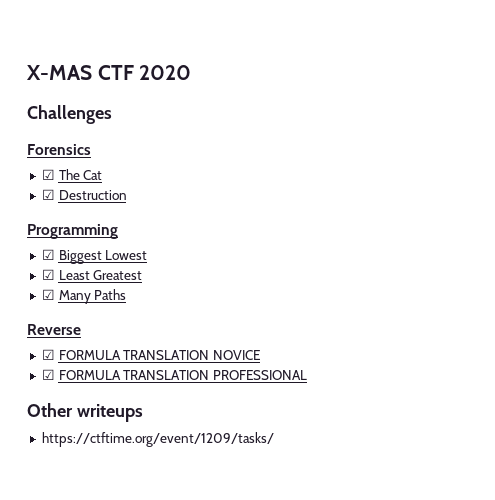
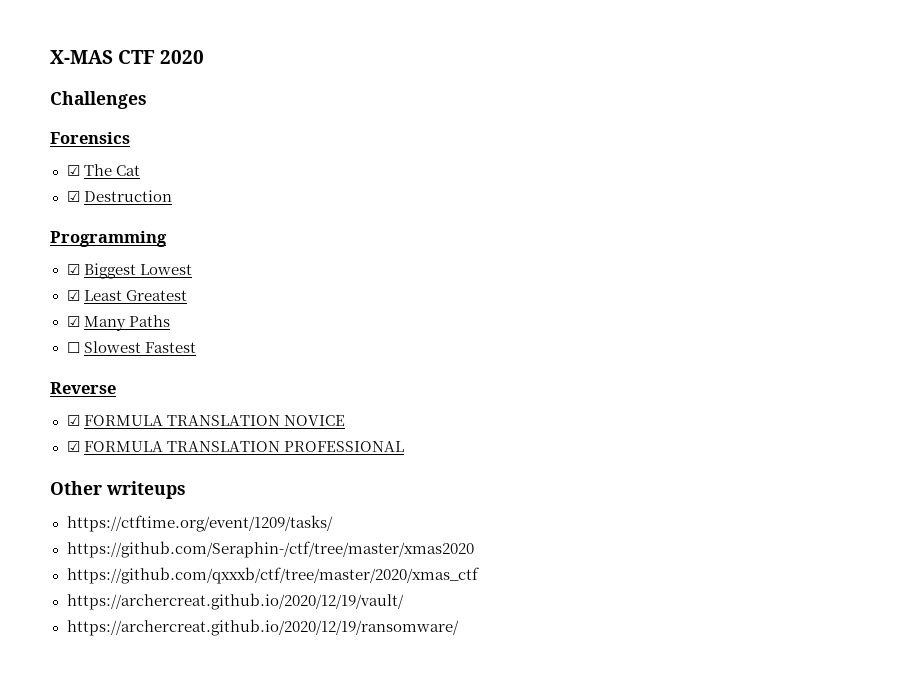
(127, 294) none -> [66,341,196,353] // ☐ Slowest Fastest
(274, 439) none -> [66,541,474,558] [66,567,479,584] [66,593,404,610] [66,619,459,636] // https://github.com/Seraphin-/ctf/tree/master/xmas2020 // https://github.com/qxxxb/ctf/tree/master/2020/xmas_ctf // https://archercreat.github.io/2020/12/19/vault/ // https://archercreat.github.io/2020/12/19/ransomware/

